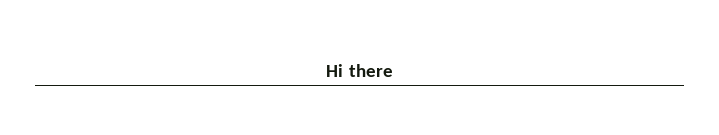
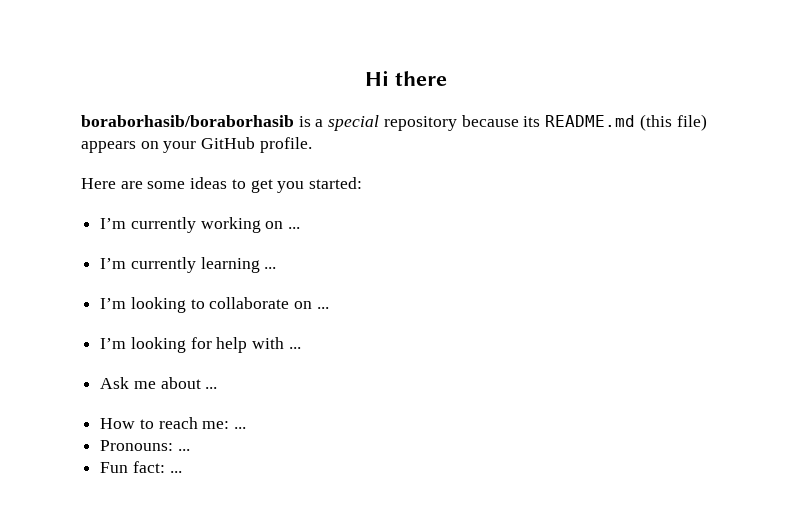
(393, 70) none -> [81,114,707,131] [81,137,312,153] [81,177,363,193] [100,217,301,233] [100,257,277,273] [100,297,329,313] [100,337,301,353] [100,377,218,389] [100,417,247,429] [100,440,190,451] [100,461,182,473] // boraborhasib/boraborhasib is a special repository because its README.md (this file) appears on your GitHub profile. // Here are some ideas to get you started: // I’m currently working on ... // I’m currently learning ... // I’m looking to collaborate on ... // I’m looking for help with ... // Ask me about ... // How to reach me: ... // Pronouns: ... // Fun fact: ...

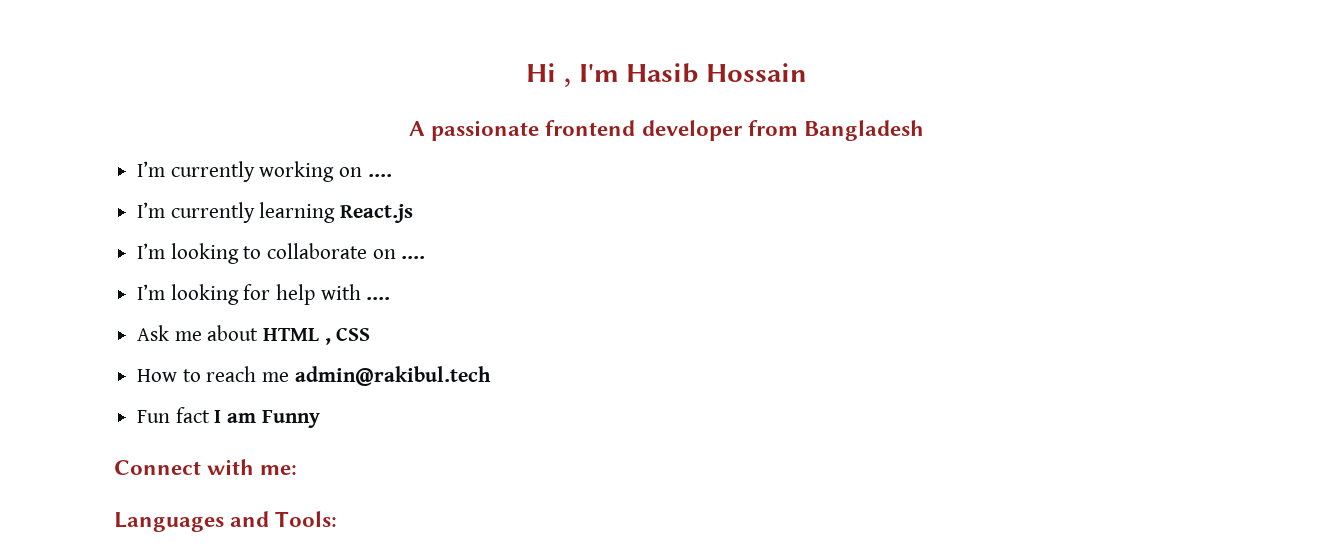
[395,71,447,86] [81,114,707,131] [81,137,312,153] [81,177,363,193] there // boraborhasib/boraborhasib is a special repository because its README.md (this file) appears on your GitHub profile. // Here are some ideas to get you started: -> [563,63,807,87] [409,120,924,141] , I'm Hasib Hossain // A passionate frontend developer from Bangladesh
[288,227,301,229] ... -> [367,174,392,177] ....
[264,267,277,269] ... -> [340,204,414,223] React.js
[316,307,329,309] ... -> [401,256,426,259] ....
[288,347,301,349] ... -> [366,297,391,300] ....
[205,387,218,389] ... -> [263,328,371,345] HTML , CSS
[202,421,247,429] [100,440,190,451] [100,461,182,473] me: ... // Pronouns: ... // Fun fact: ... -> [262,366,491,386] [137,407,320,428] [114,459,298,475] [114,511,338,532] me admin@rakibul.tech // Fun fact I am Funny // Connect with me: // Languages and Tools:

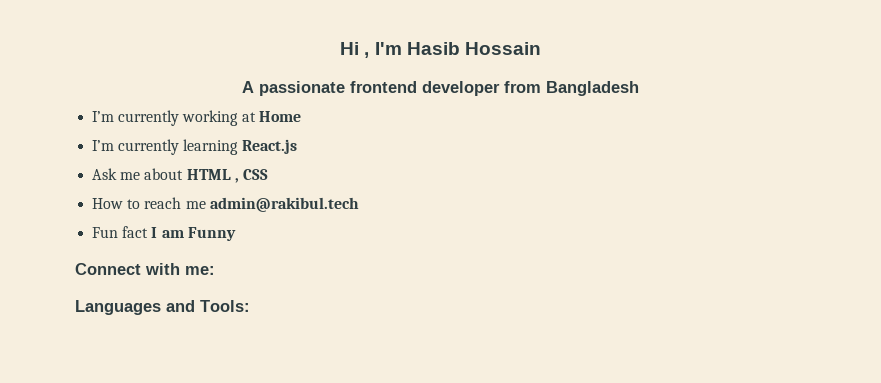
[339,167,392,177] on .... -> [241,111,301,122] at Home
[137,243,426,264] [137,284,391,305] // I’m looking to collaborate on .... // I’m looking for help with .... -> (297, 146) none

